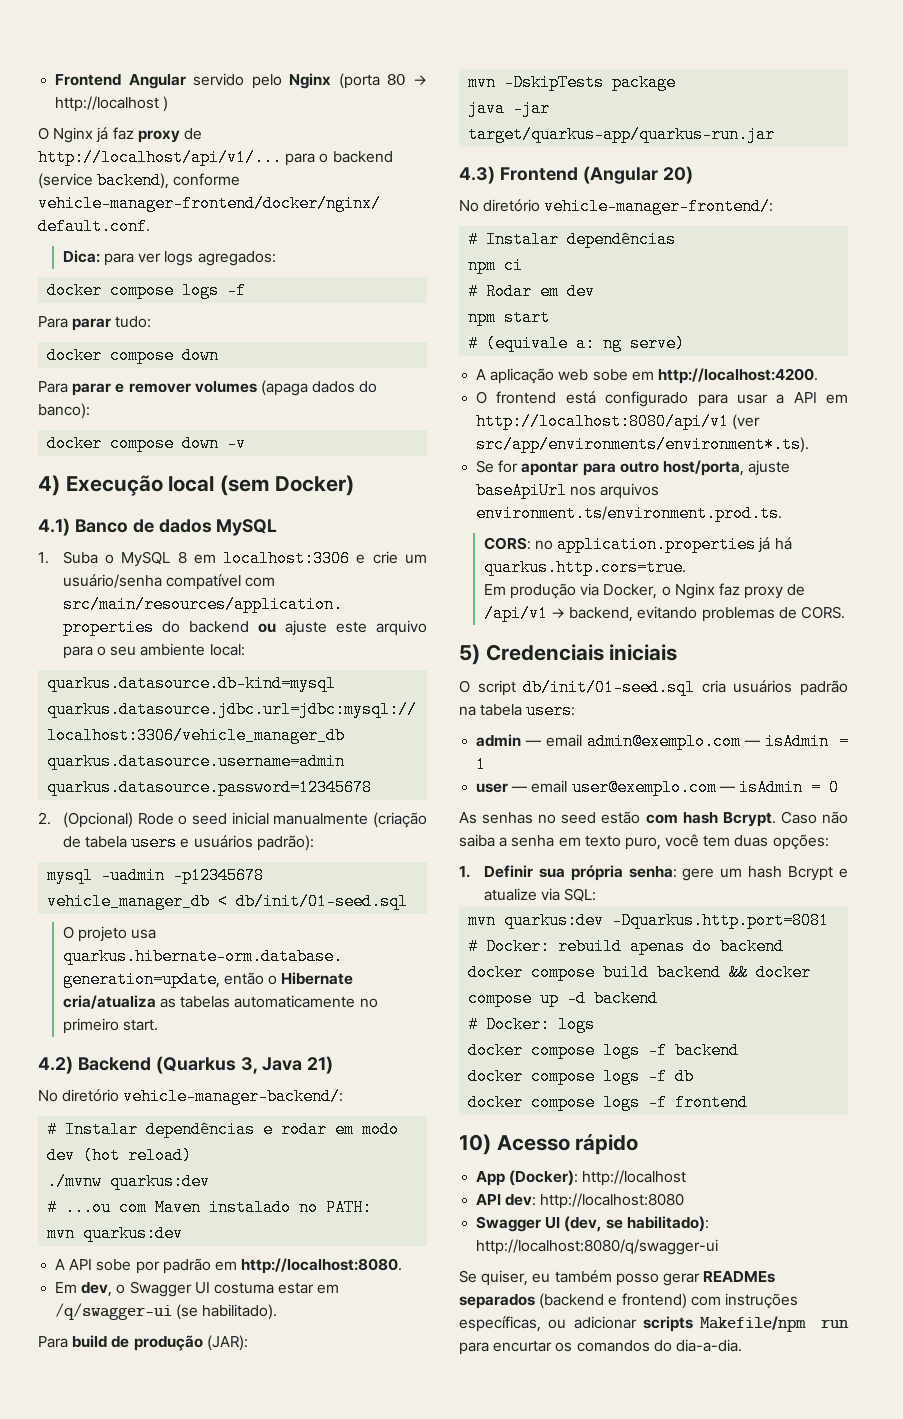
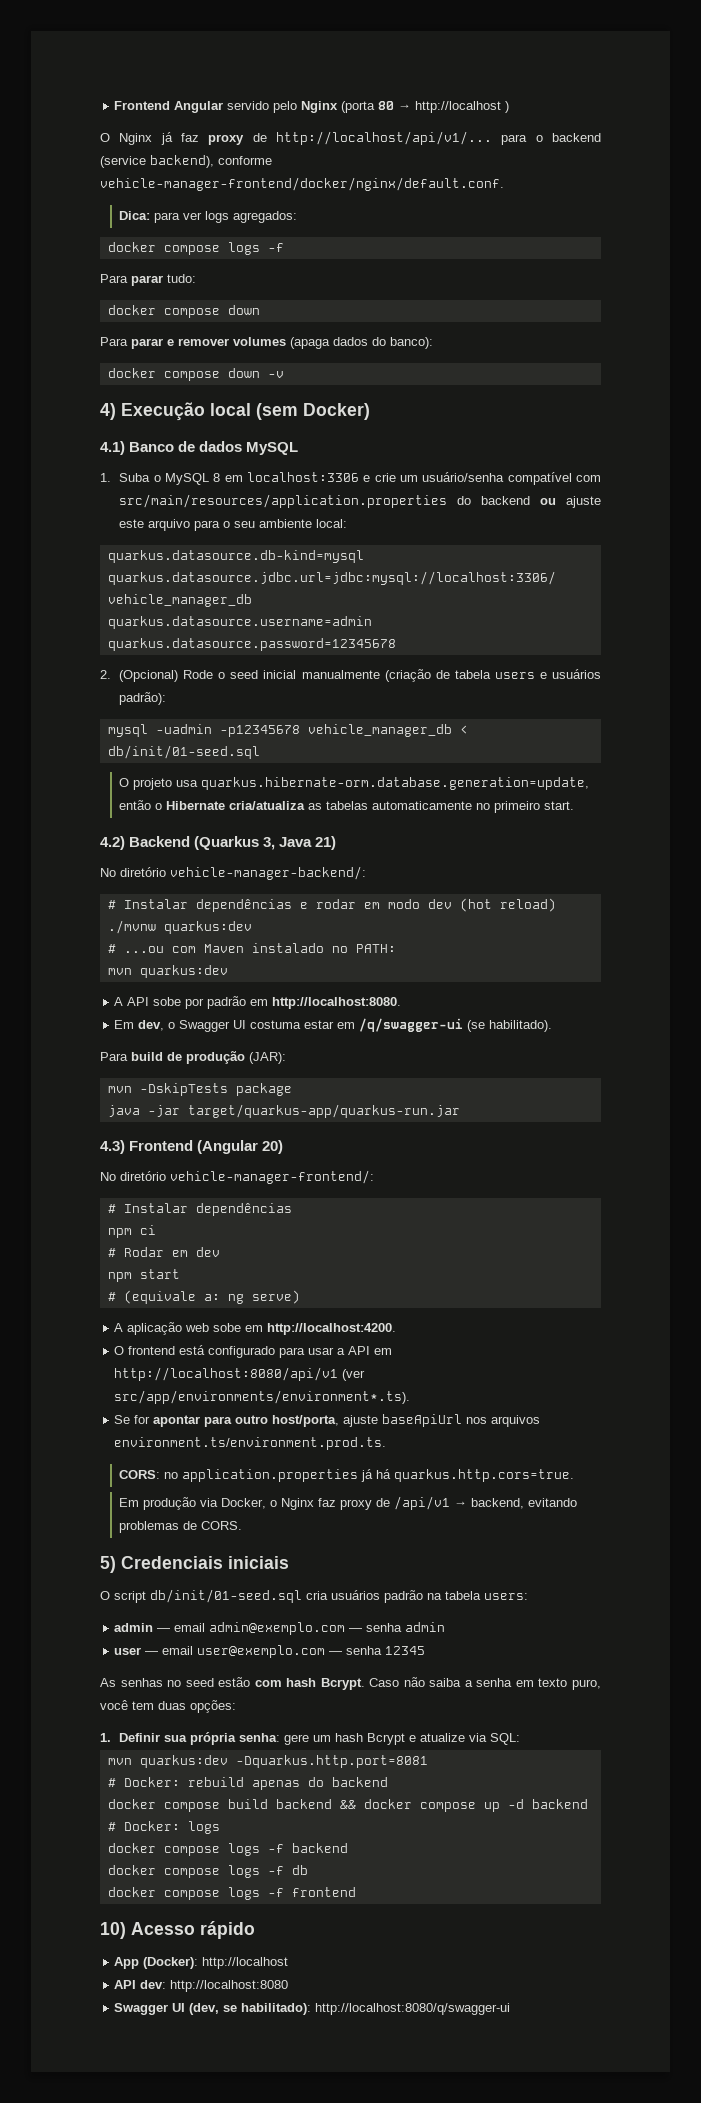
[765,733,849,750] [476,756,487,773] isAdmin = 1 -> [366,1622,446,1632] senha admin
[738,779,839,796] isAdmin = 0 -> [346,1646,426,1655] senha 12345
[459,1270,776,1286] [459,1293,798,1309] [459,1316,849,1332] [459,1339,742,1355] // Se quiser, eu também posso gerar READMEs separados (backend e frontend) com instruções específicas, ou adicionar scripts Makefile/npm run para encurtar os comandos do dia‑a‑dia. -> (511, 2009) none

